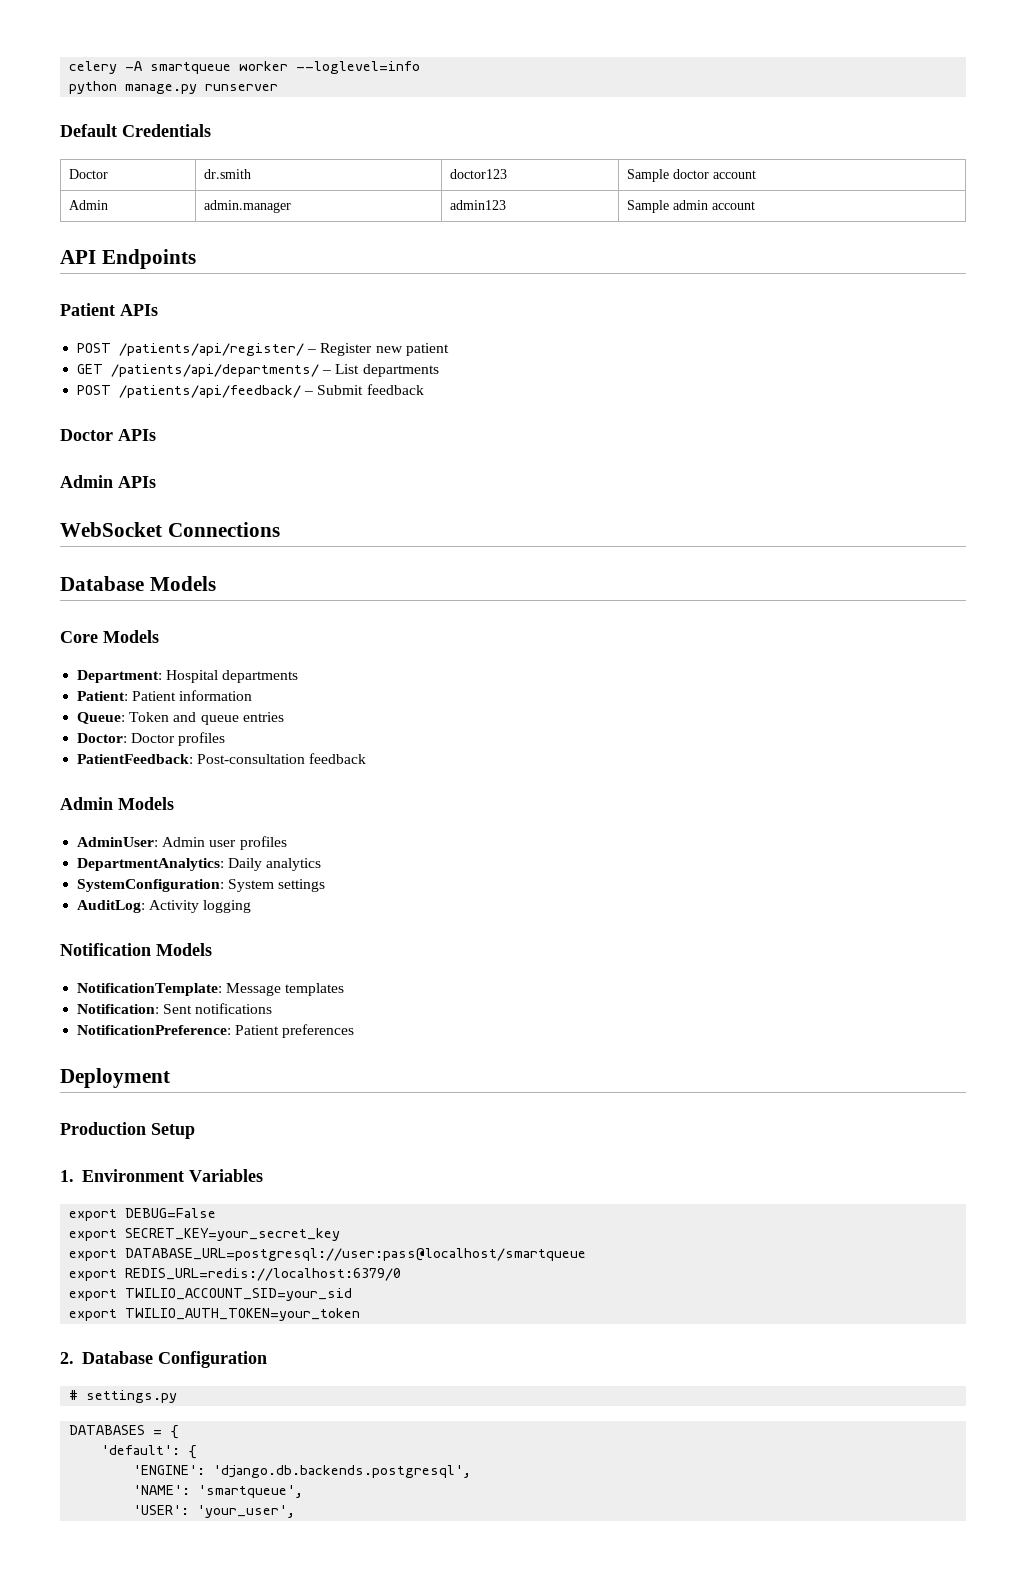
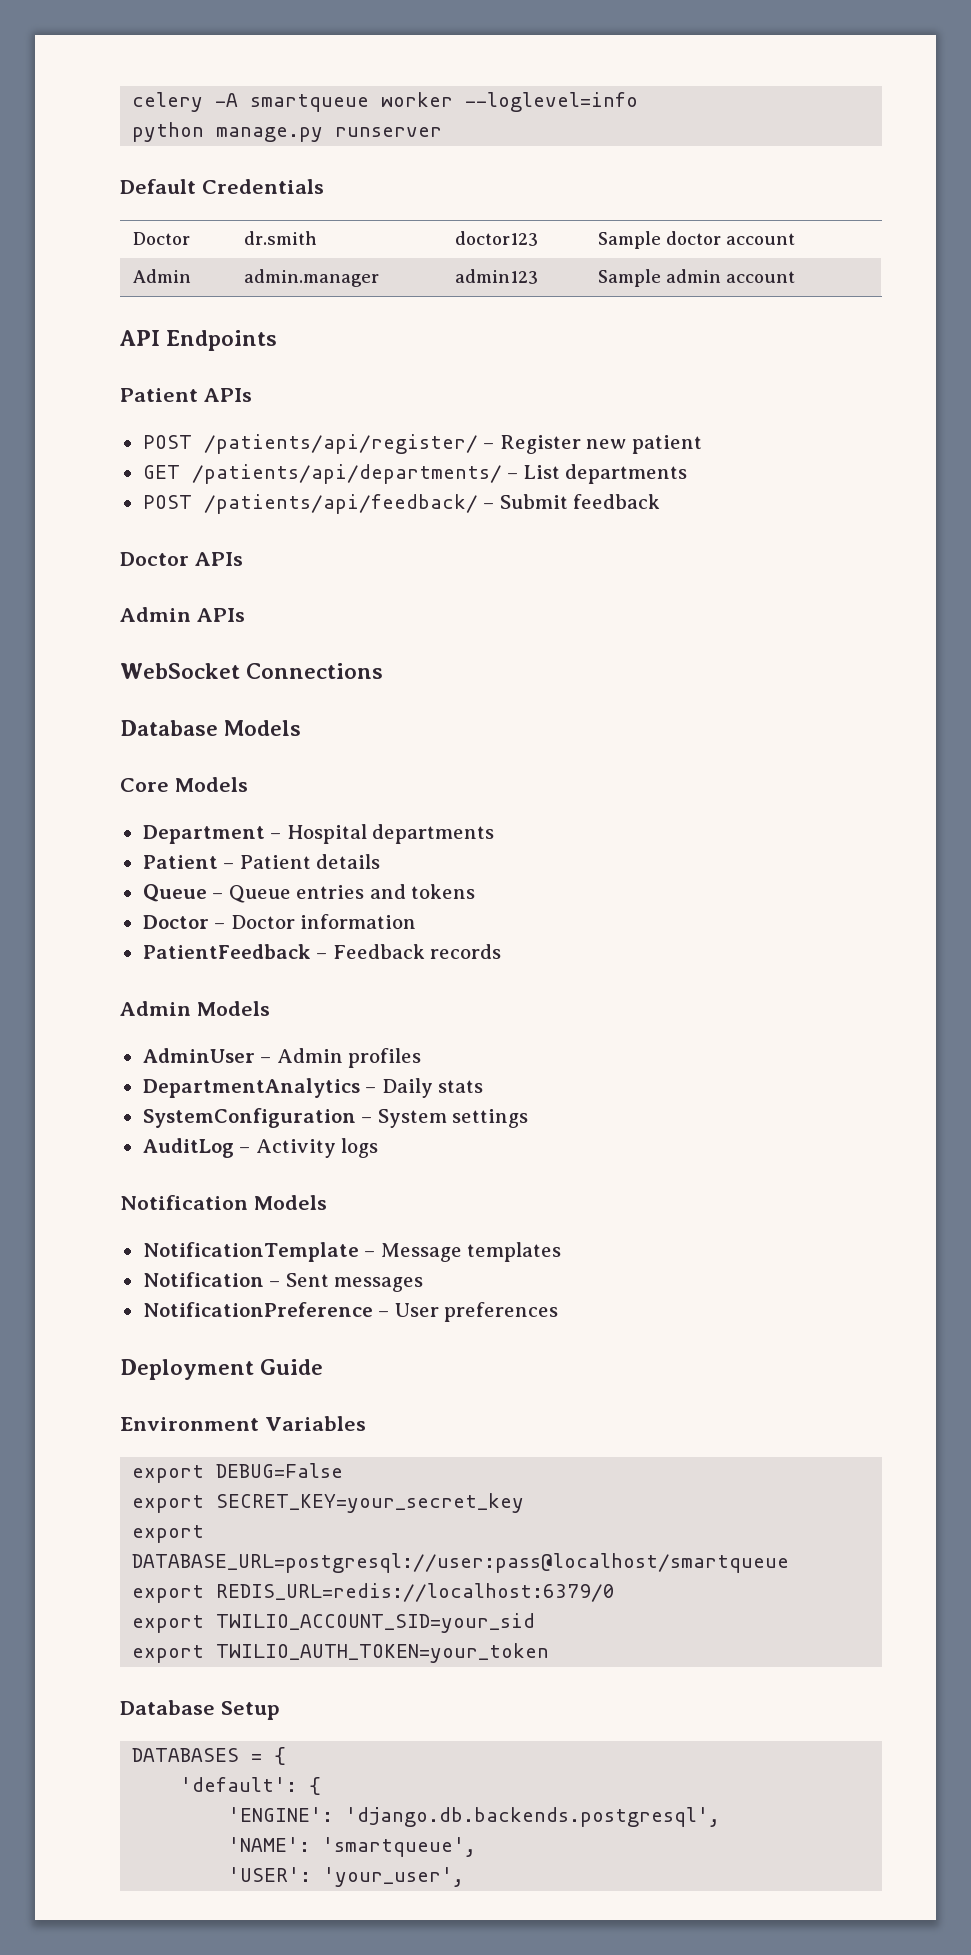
[77,670,163,683] Department: -> [142,825,282,844] Department –
[77,690,253,701] [77,712,284,725] [77,732,226,746] [77,753,367,764] [60,797,174,810] [77,836,287,850] [77,858,322,871] [77,879,326,892] [77,900,252,913] Patient: Patient information // Queue: Token and queue entries // Doctor: Doctor profiles // PatientFeedback: Post-consultation feedback // Admin Models // AdminUser: Admin user profiles // DepartmentAnalytics: Daily analytics // SystemConfiguration: System settings // AuditLog: Activity logging -> [142,854,381,869] [142,884,476,903] [142,914,417,929] [142,944,502,959] [120,1001,270,1016] [142,1048,422,1068] [142,1078,484,1098] [142,1108,529,1128] [142,1138,379,1158] Patient – Patient details // Queue – Queue entries and tokens // Doctor – Doctor information // PatientFeedback – Feedback records // Admin Models // AdminUser – Admin profiles // DepartmentAnalytics – Daily stats // SystemConfiguration – System settings // AuditLog – Activity logs
[77,983,223,996] NotificationTemplate: -> [142,1242,376,1262] NotificationTemplate –
[77,1003,273,1014] [77,1025,280,1035] Notification: Sent notifications // NotificationPreference: Patient -> [142,1272,424,1292] [142,1302,439,1317] Notification – Sent messages // NotificationPreference – User
[60,1122,195,1139] [60,1170,74,1182] // Production Setup // 1. -> [260,1359,324,1375] Guide //
[60,1351,268,1368] [69,1390,178,1403] 2. Database Configuration // # settings.py -> [120,1700,280,1720] Database Setup

